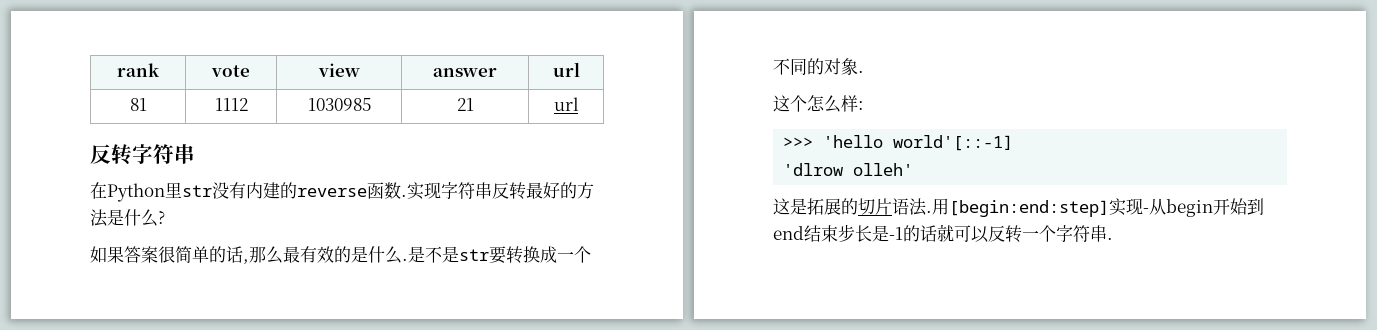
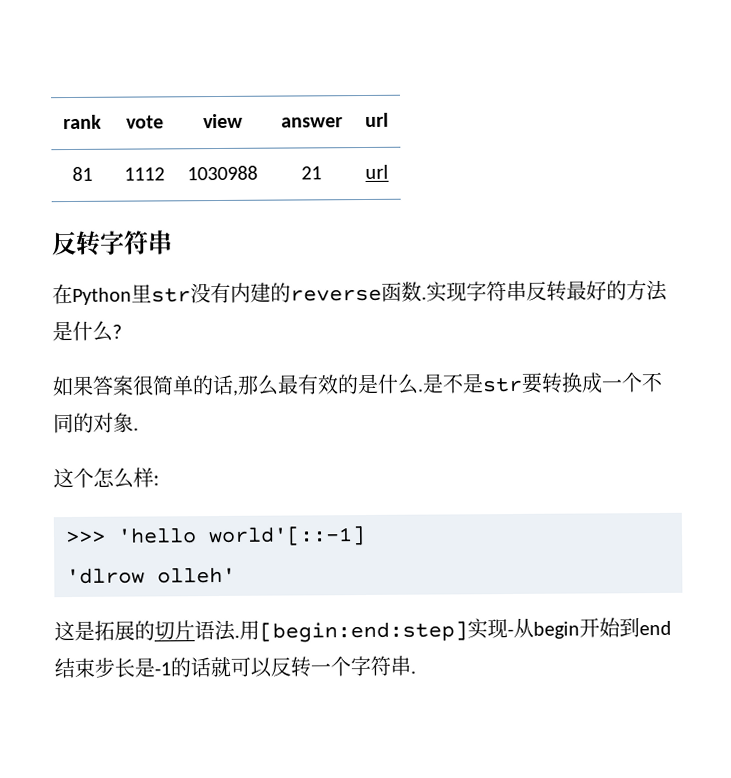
[307,98,371,111] 1030985 -> [187,165,258,181] 1030988

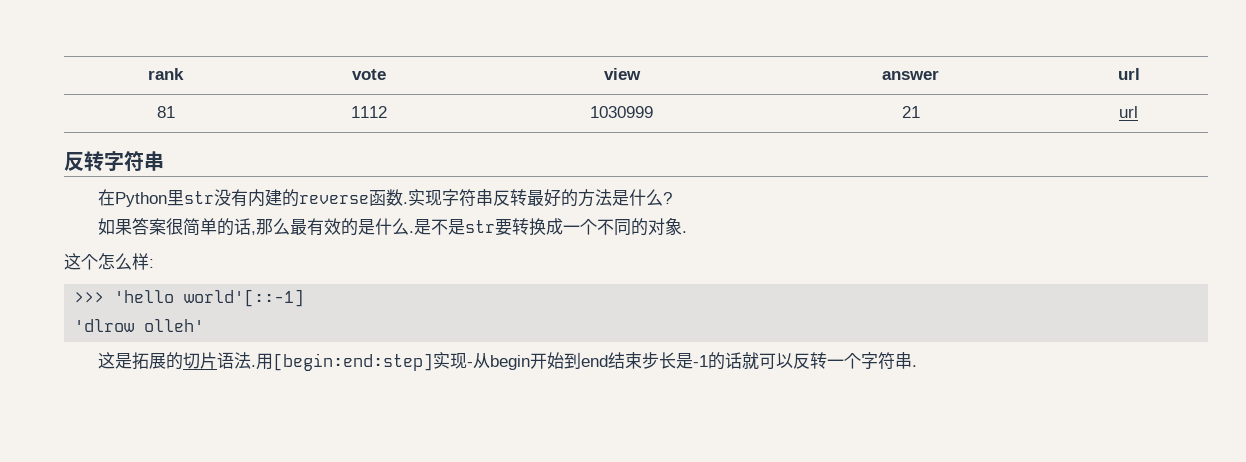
[187,165,258,181] 1030988 -> [590,106,653,118] 1030999

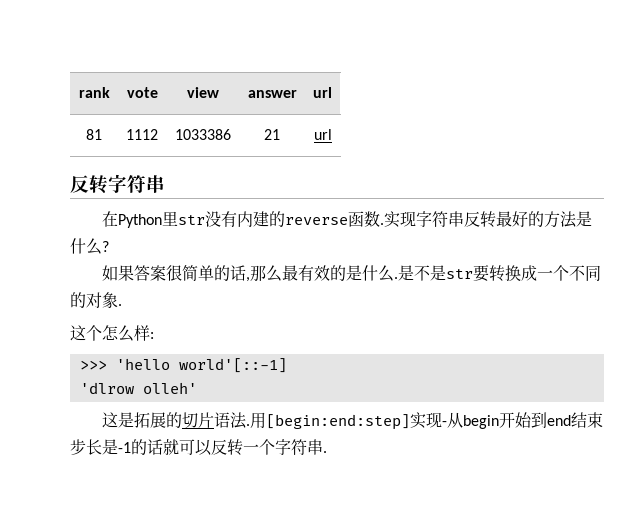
[590,106,653,118] 1030999 -> [175,129,231,140] 1033386

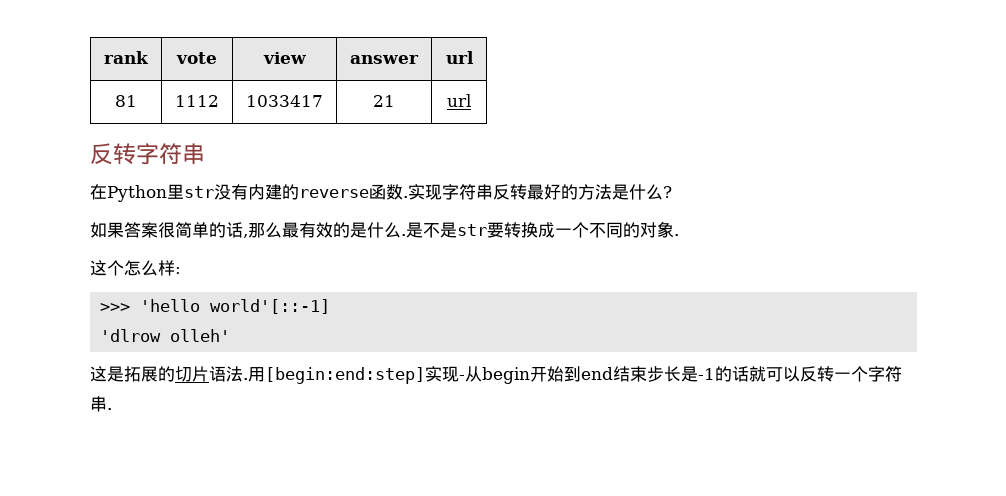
[175,129,231,140] 1033386 -> [245,95,323,107] 1033417

